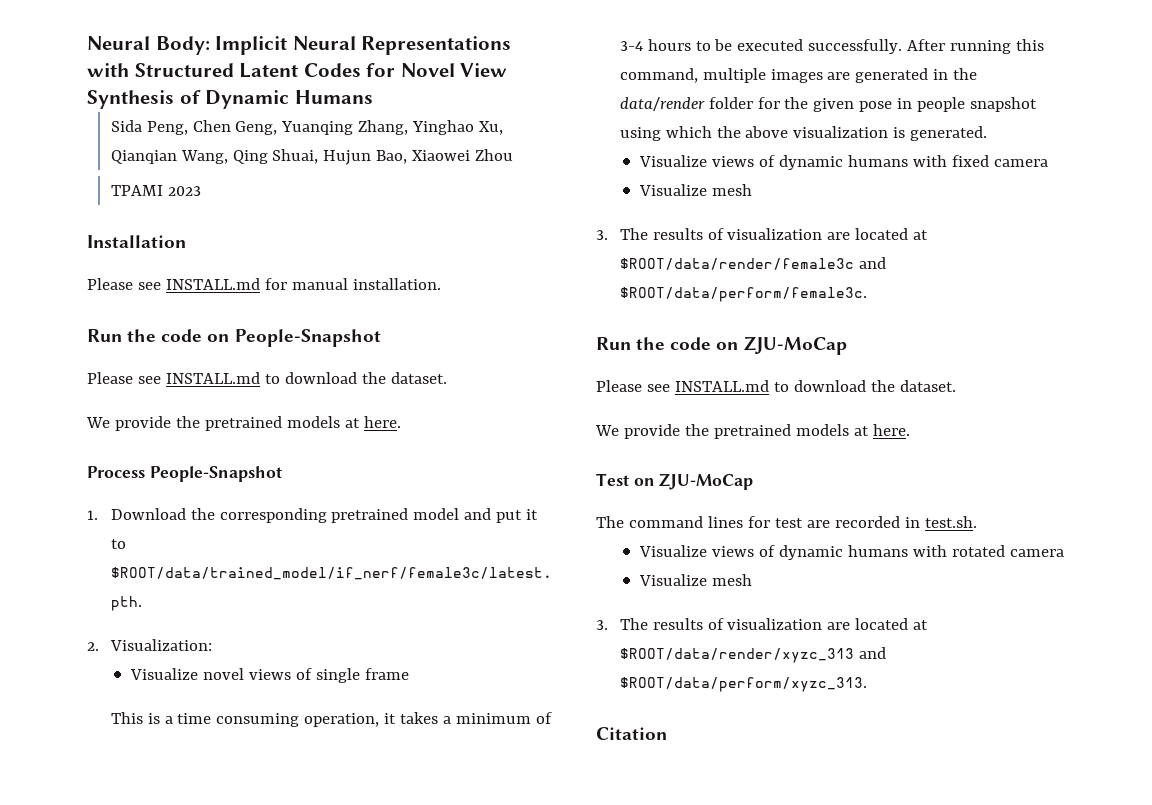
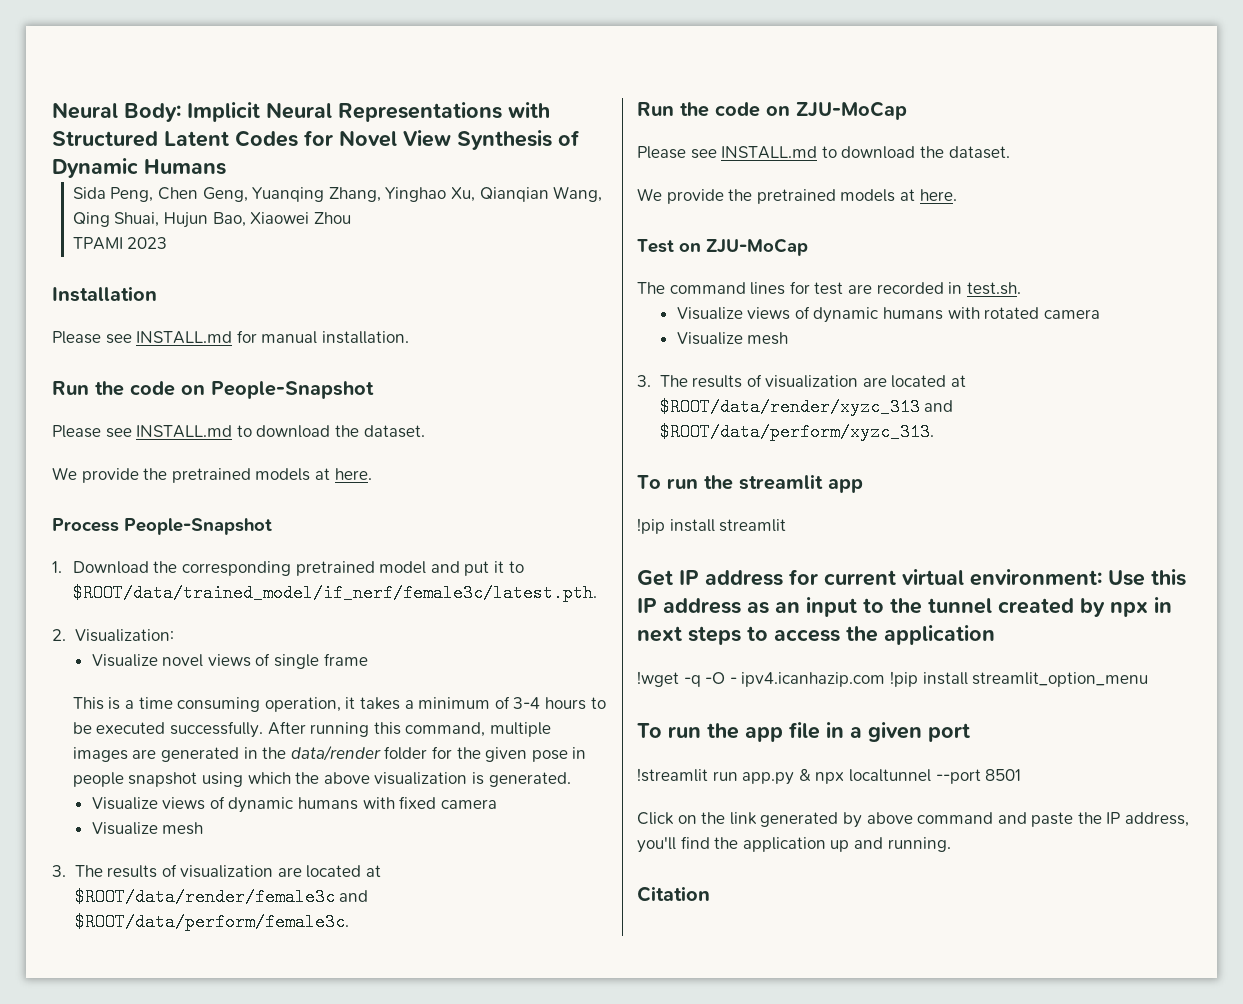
(867, 684) none -> [637,474,863,493] [637,518,787,534] [637,569,1186,586] [637,597,1172,617] [637,625,995,645] [637,671,1149,687] [637,722,970,742] [637,768,1022,785] [637,812,1190,828] [637,836,951,853] // To run the streamlit app // !pip install streamlit // Get IP address for current virtual environment: Use this IP address as an input to the tunnel created by npx in next steps to access the application // !wget -q -O - ipv4.icanhazip.com !pip install streamlit_option_menu // To run the app file in a given port // !streamlit run app.py & npx localtunnel --port 8501 // Click on the link generated by above command and paste the IP address, you'll find the application up and running.

